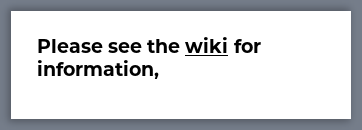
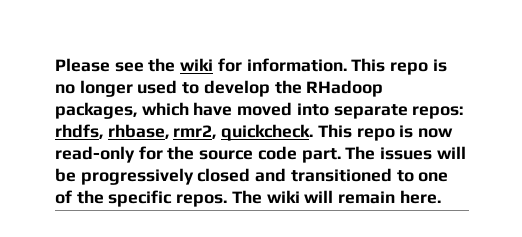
[37,60,159,79] information, -> [246,58,447,75] [55,80,384,97] [55,102,464,119] [55,124,454,141] [55,146,466,163] [55,168,449,185] [55,190,441,207] information. This repo is no longer used to develop the RHadoop packages, which have moved into separate repos: rhdfs, rhbase, rmr2, quickcheck. This repo is now read-only for the source code part. The issues will be progressively closed and transitioned to one of the specific repos. The wiki will remain here.

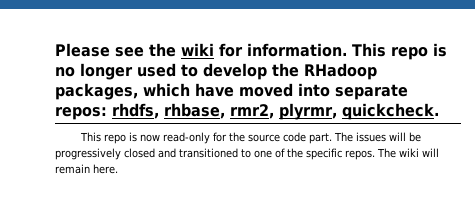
(217, 132) none -> [279,103,337,120] plyrmr,
(314, 132) none -> (439, 111) //

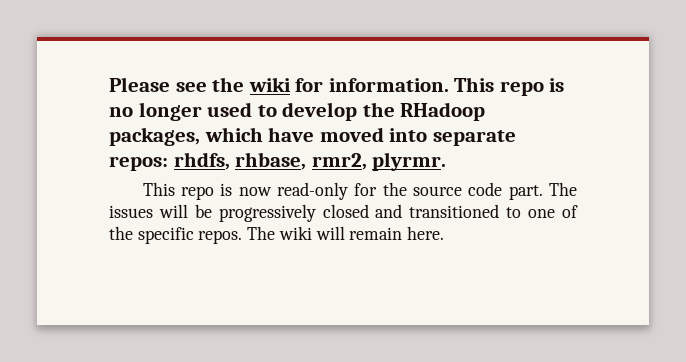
[279,103,439,120] plyrmr, quickcheck. -> [372,152,447,171] plyrmr.

